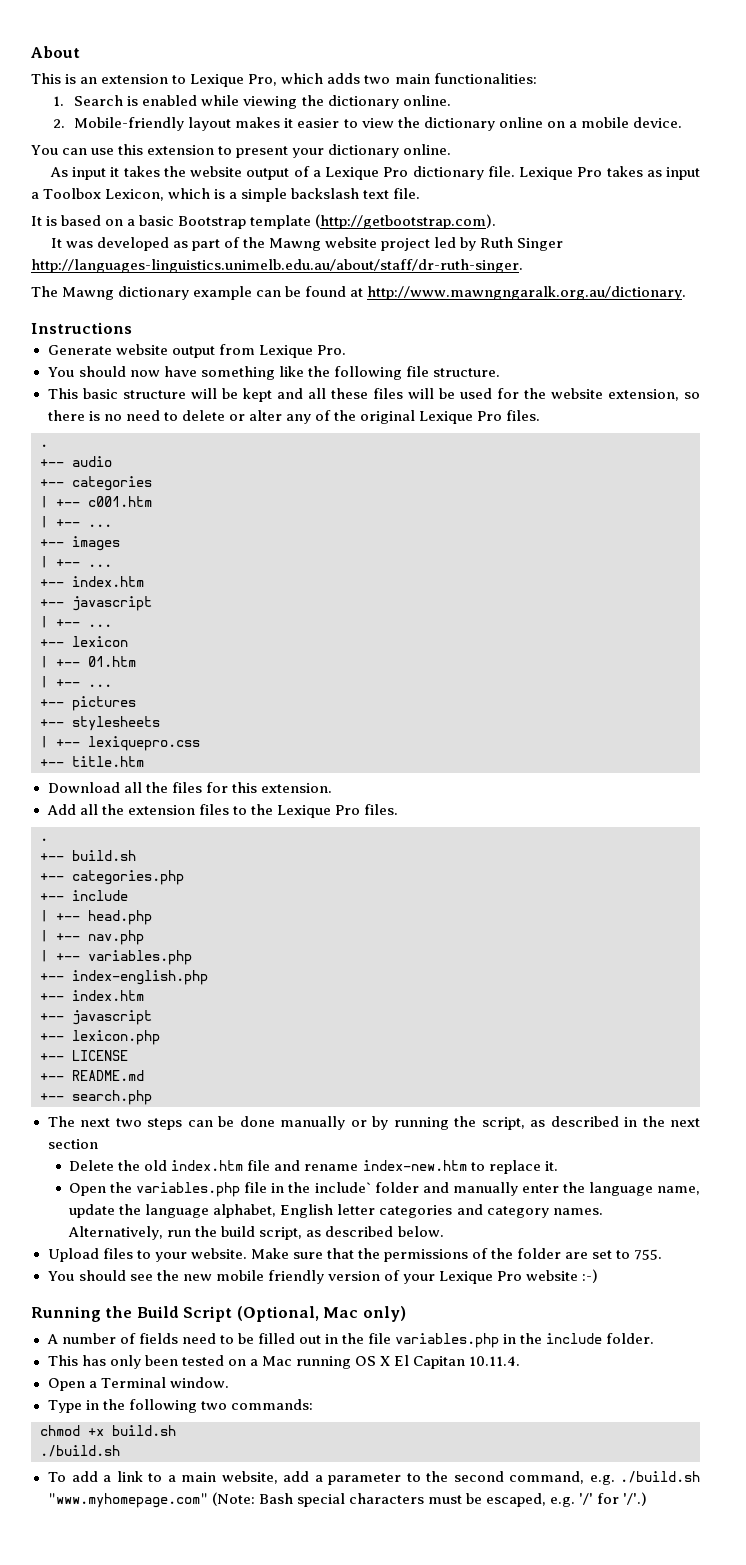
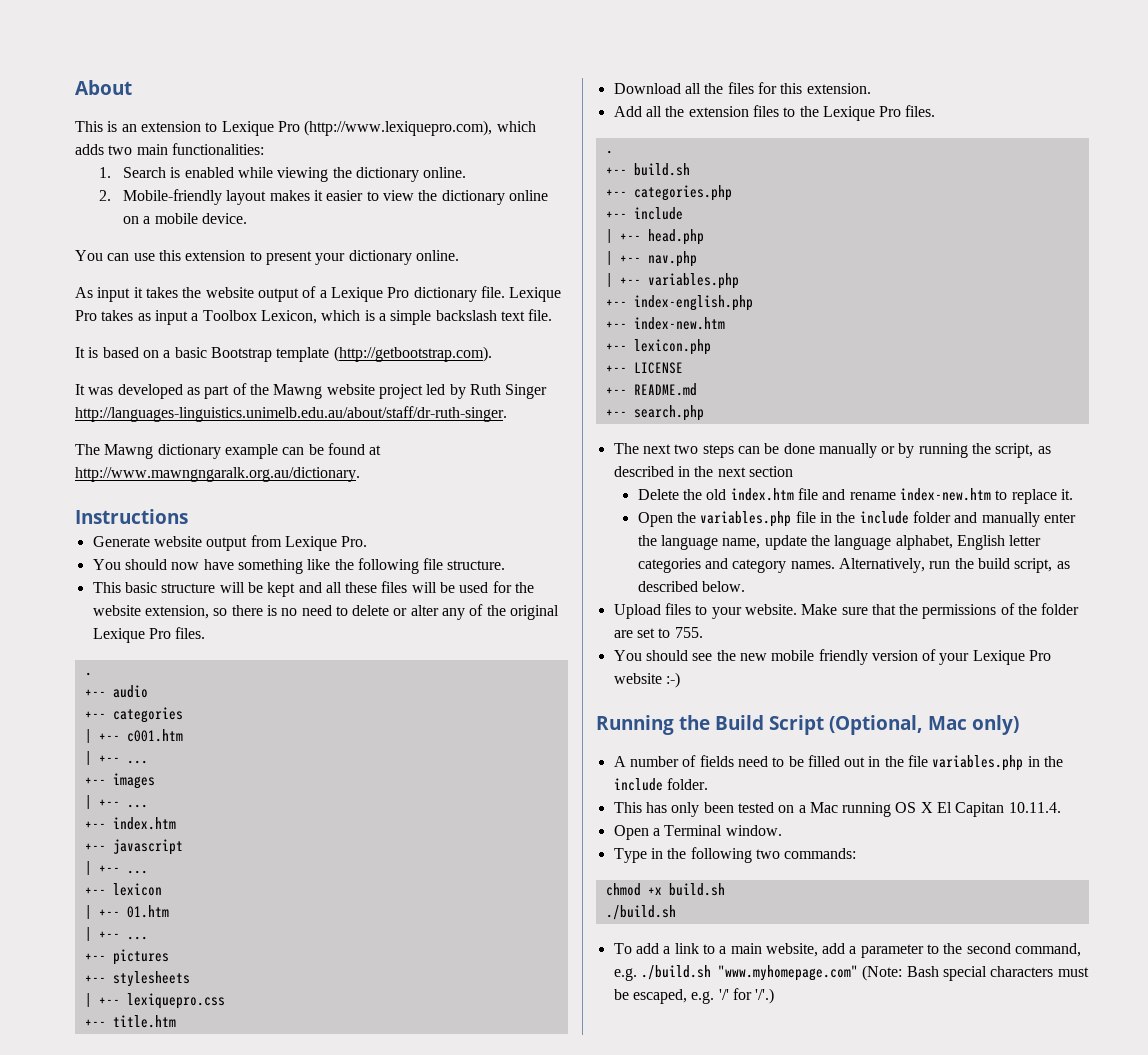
[248,74,278,86] Pro, -> [277,120,493,136] Pro (http://www.lexiquepro.com),
[72,990,144,1001] [40,1010,152,1025] index.htm // +-- javascript -> [633,317,725,330] index-new.htm
[314,1182,371,1193] include` -> [859,511,909,524] include

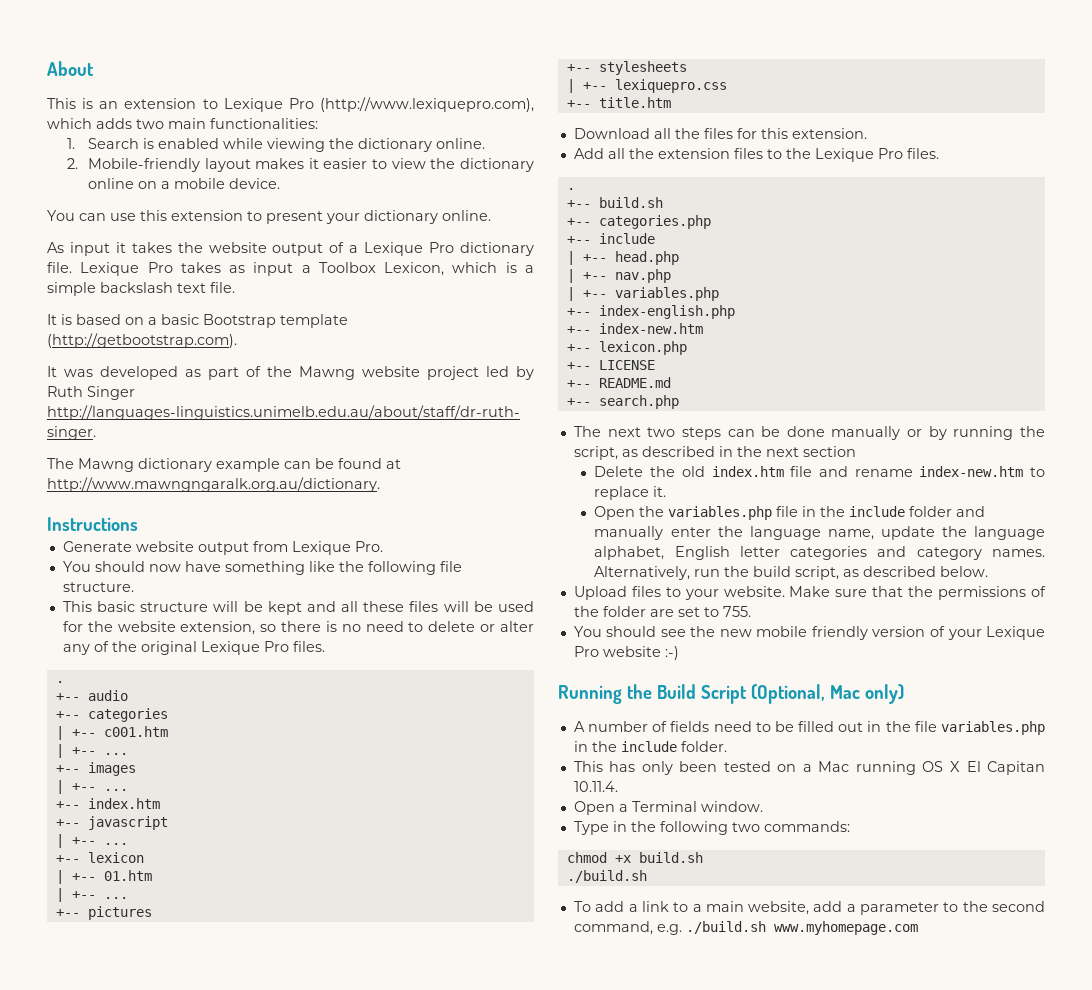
[717,965,1089,981] [613,988,775,1004] "www.myhomepage.com" (Note: Bash special characters must be escaped, e.g. '/' for '/'.) -> [773,921,918,935] www.myhomepage.com

